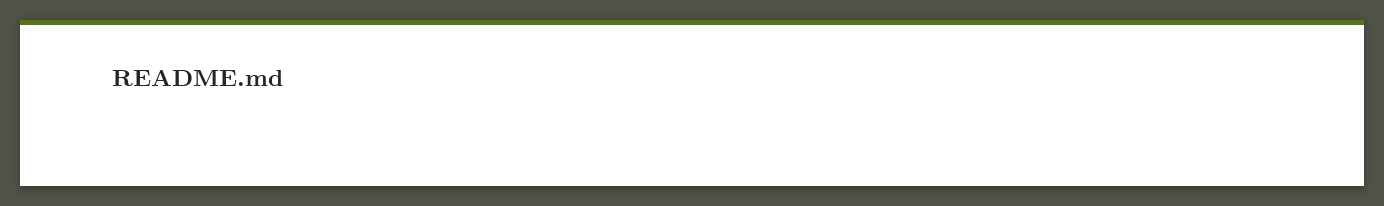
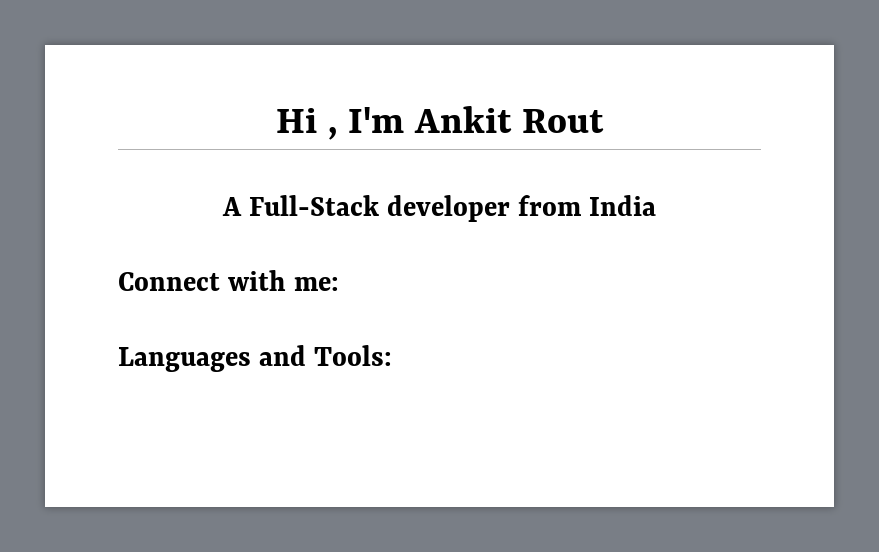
[112,69,283,86] README.md -> [275,106,605,140] [221,195,657,222] [118,270,340,291] [118,345,393,372] Hi , I'm Ankit Rout // A Full-Stack developer from India // Connect with me: // Languages and Tools:

